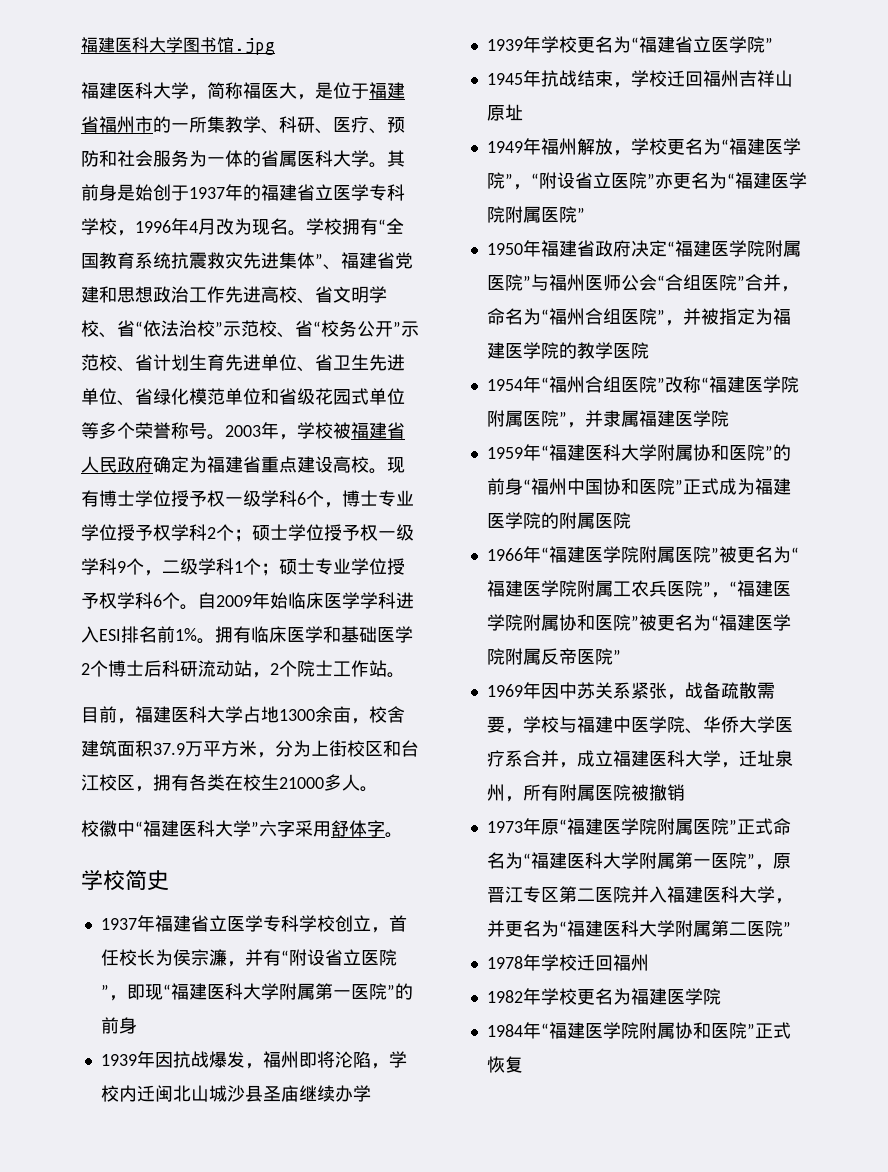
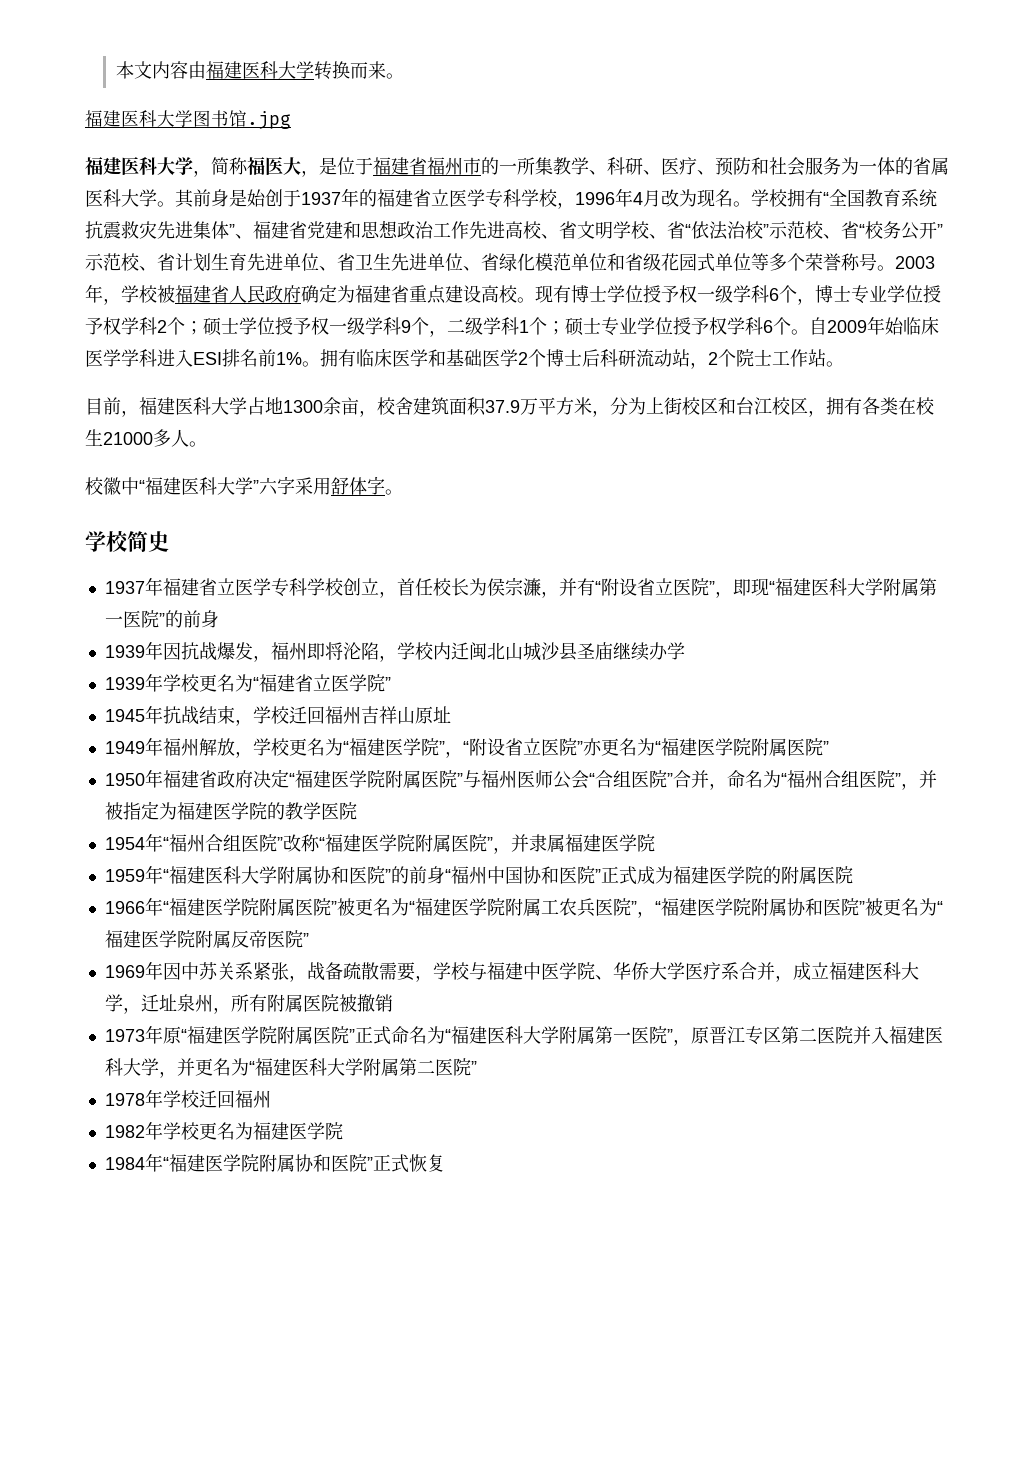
(81, 45) none -> [115,61,404,80] 本文内容由福建医科大学转换而来。 //

